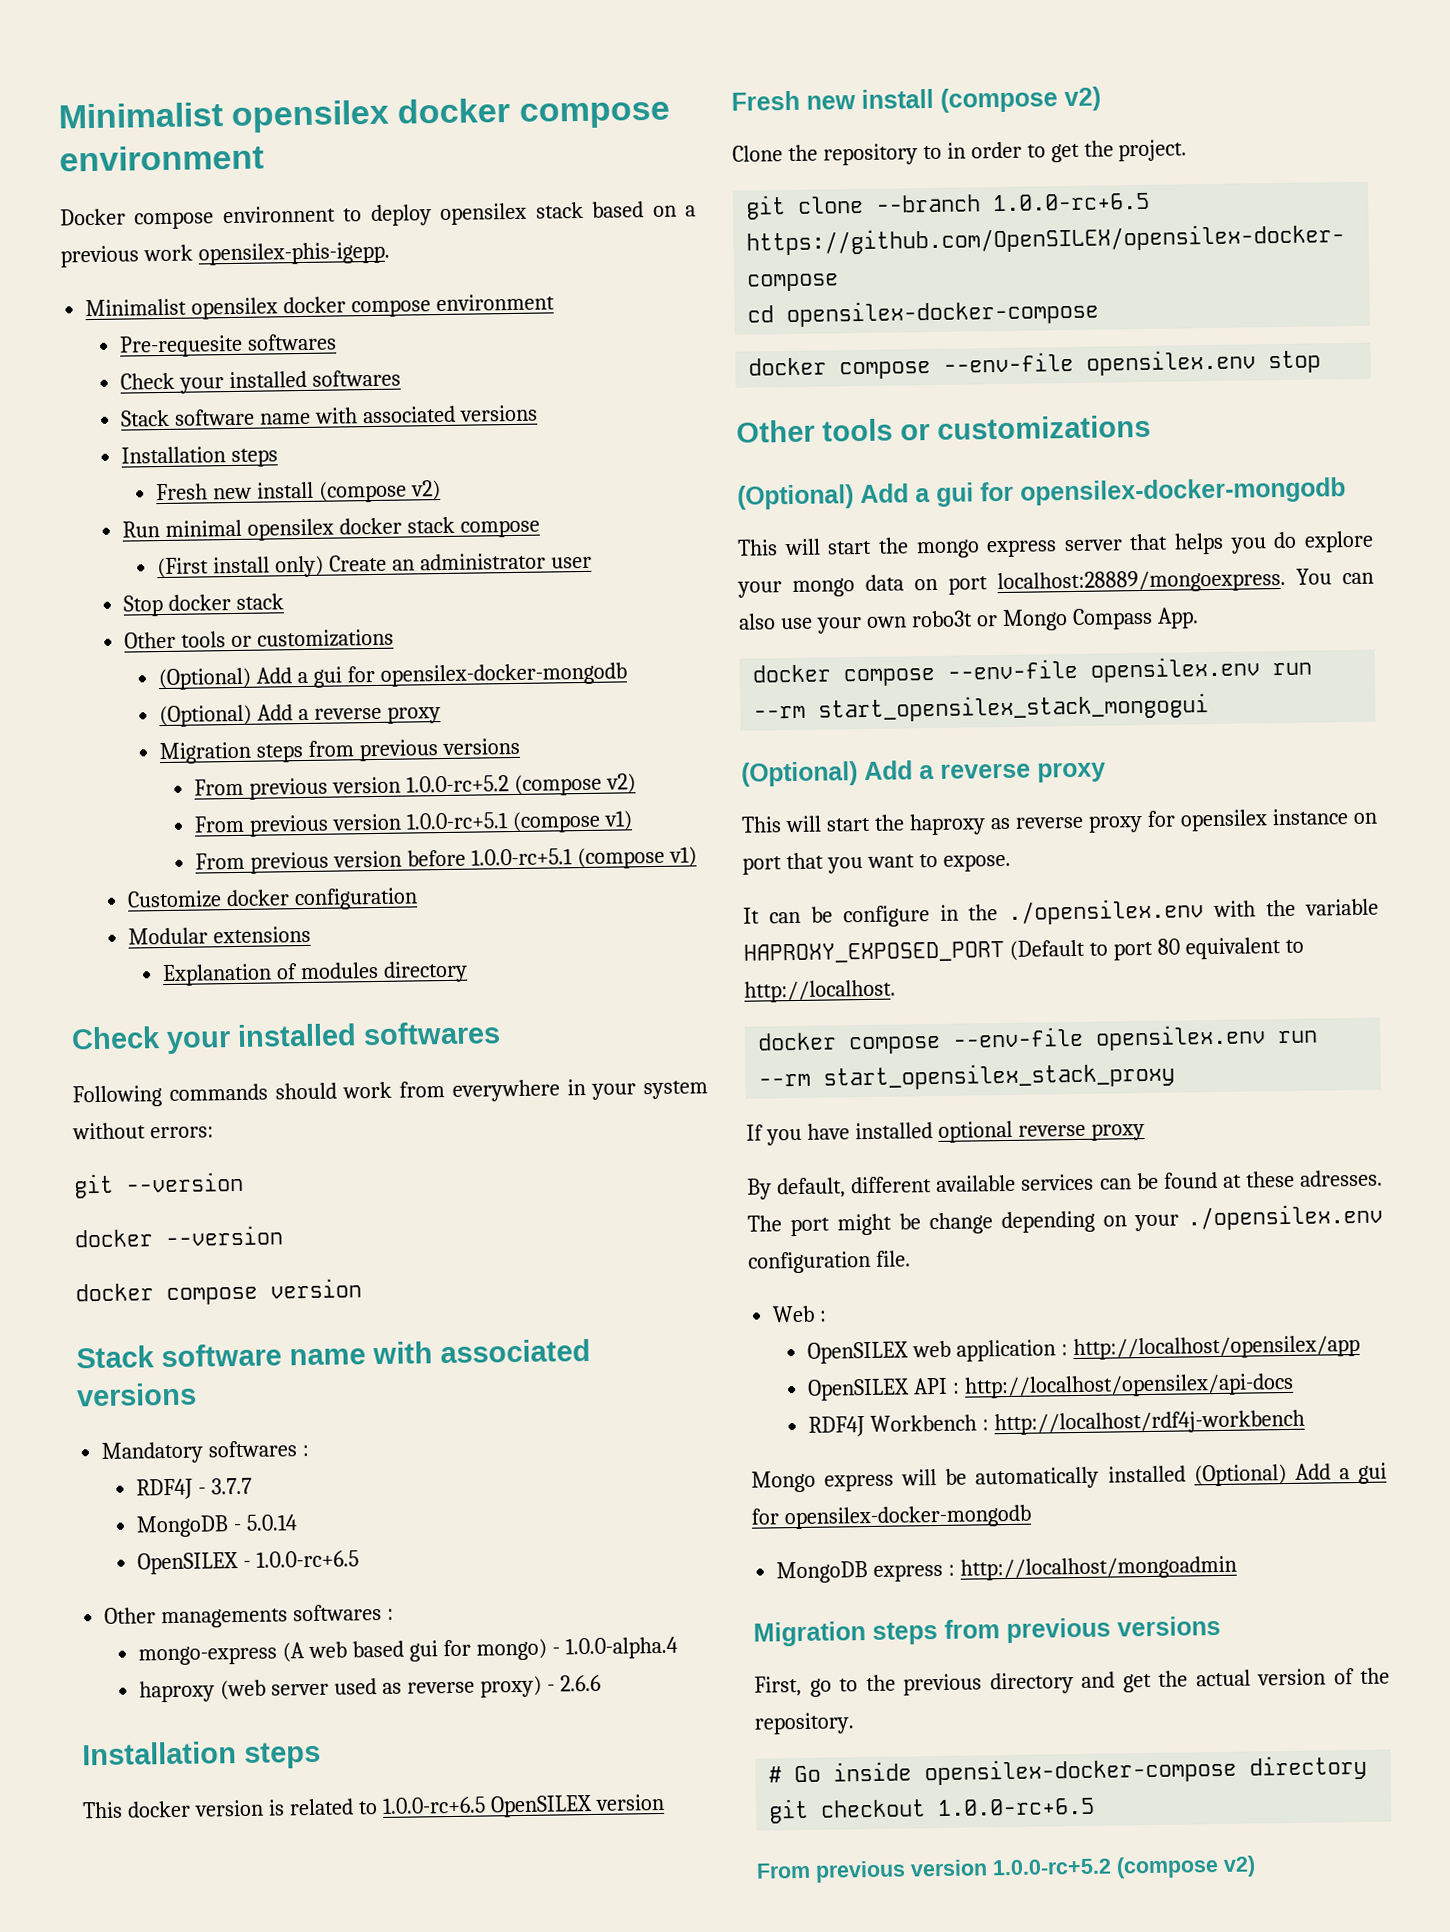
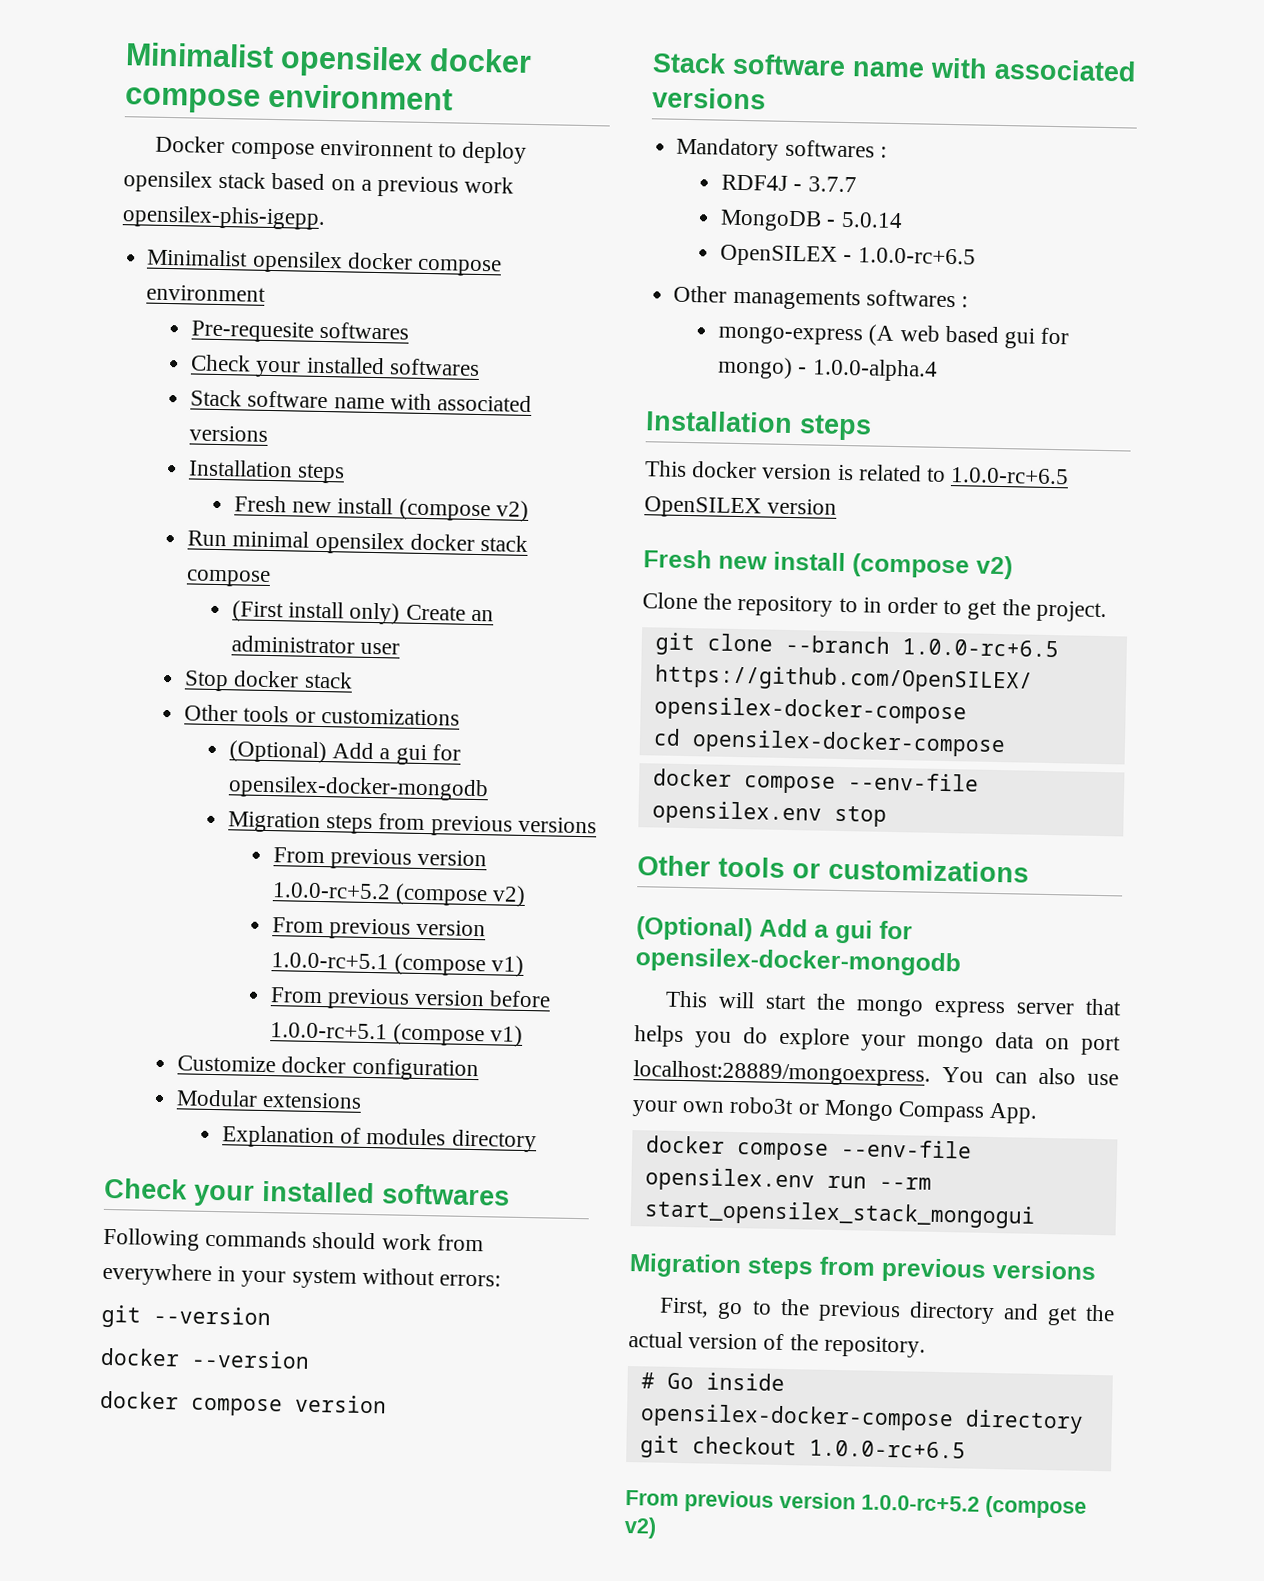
[159,704,441,728] // (Optional) Add a reverse proxy -> (489, 788) none
[139,1674,601,1703] // haproxy (web server used as reverse proxy) - 2.6.6 -> (938, 370) none
[741,760,1106,787] [741,808,1378,836] [742,852,1011,875] [743,898,1379,928] [743,937,1304,964] [744,979,896,1003] [757,1024,1319,1055] [758,1061,1176,1091] [746,1120,1145,1146] [747,1169,1383,1200] [747,1203,1383,1237] [748,1250,911,1274] [772,1305,828,1323] [807,1334,1360,1364] [807,1372,1294,1401] [808,1409,1305,1437] [751,1462,1387,1493] [751,1504,1032,1530] [776,1555,1238,1584] // (Optional) Add a reverse proxy // This will start the haproxy as reverse proxy for opensilex instance on port that you want to expose. // It can be configure in the ./opensilex.env with the variable HAPROXY_EXPOSED_PORT (Default to port 80 equivalent to http://localhost. // docker compose --env-file opensilex.env run --rm start_opensilex_stack_proxy // If you have installed optional reverse proxy // By default, different available services can be found at these adresses. The port might be change depending on your ./opensilex.env configuration file. // Web : // OpenSILEX web application : http://localhost/opensilex/app // OpenSILEX API : http://localhost/opensilex/api-docs // RDF4J Workbench : http://localhost/rdf4j-workbench // Mongo express will be automatically installed (Optional) Add a gui for opensilex-docker-mongodb // MongoDB express : http://localhost/mongoadmin -> (1036, 1214) none

